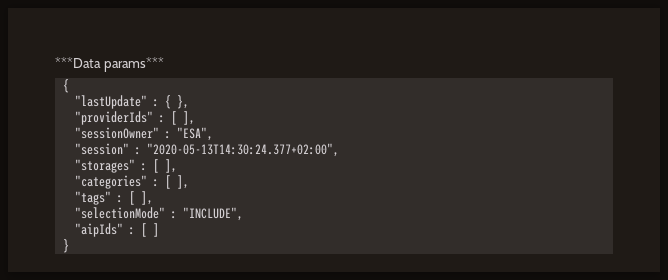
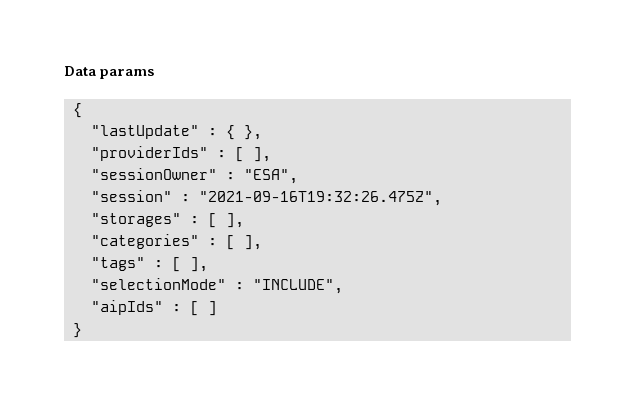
[55,57,164,72] ***Data params*** -> [64,66,155,79] Data params
[147,143,340,157] "2020-05-13T14:30:24.377+02:00", -> [199,191,442,206] "2021-09-16T19:32:26.475Z",

